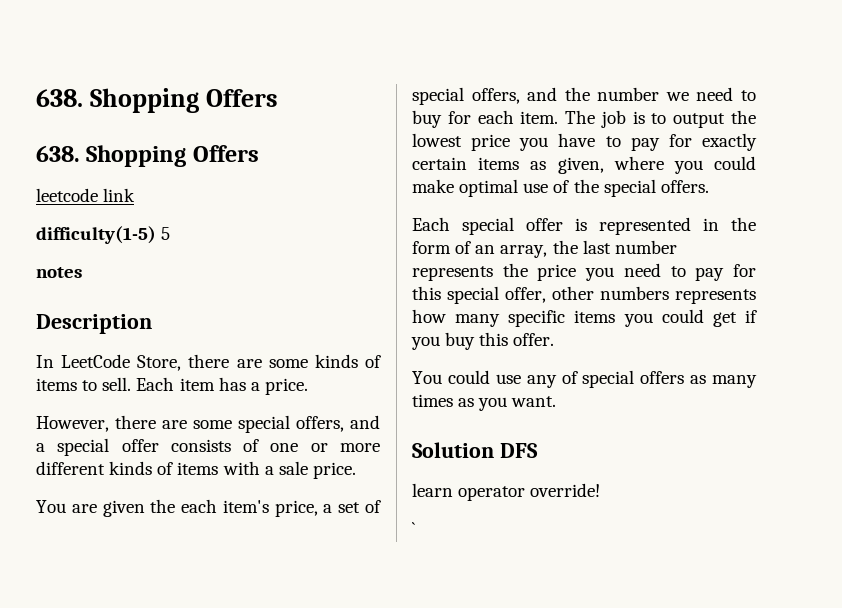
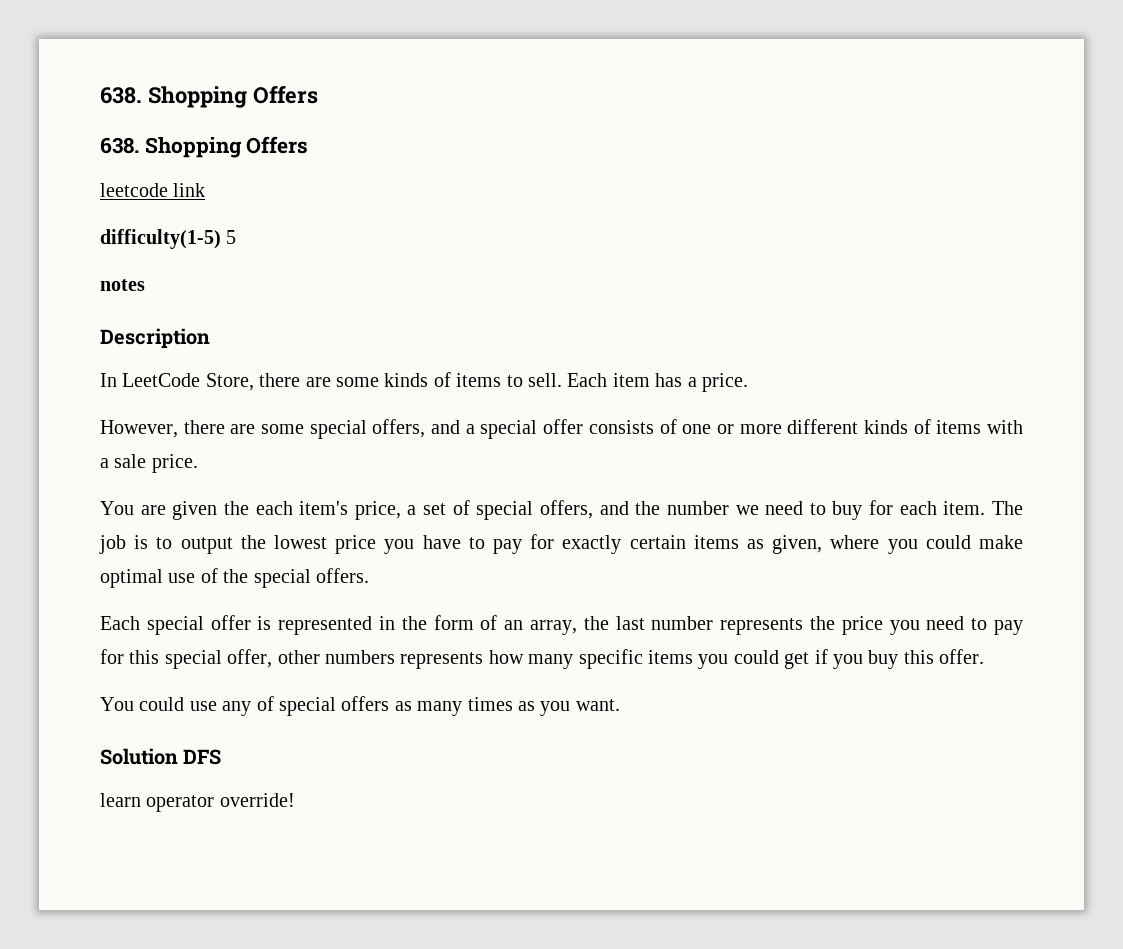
[412,522,415,535] // ` -> (295, 800) none

